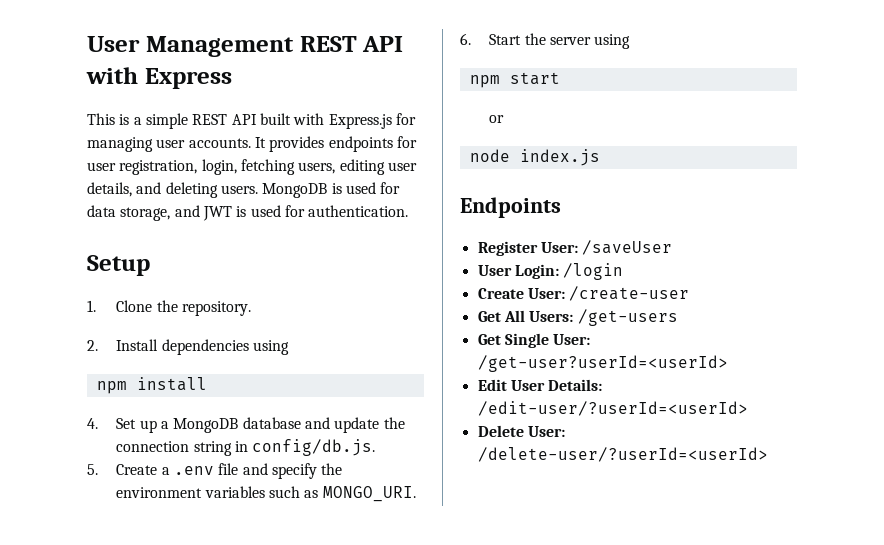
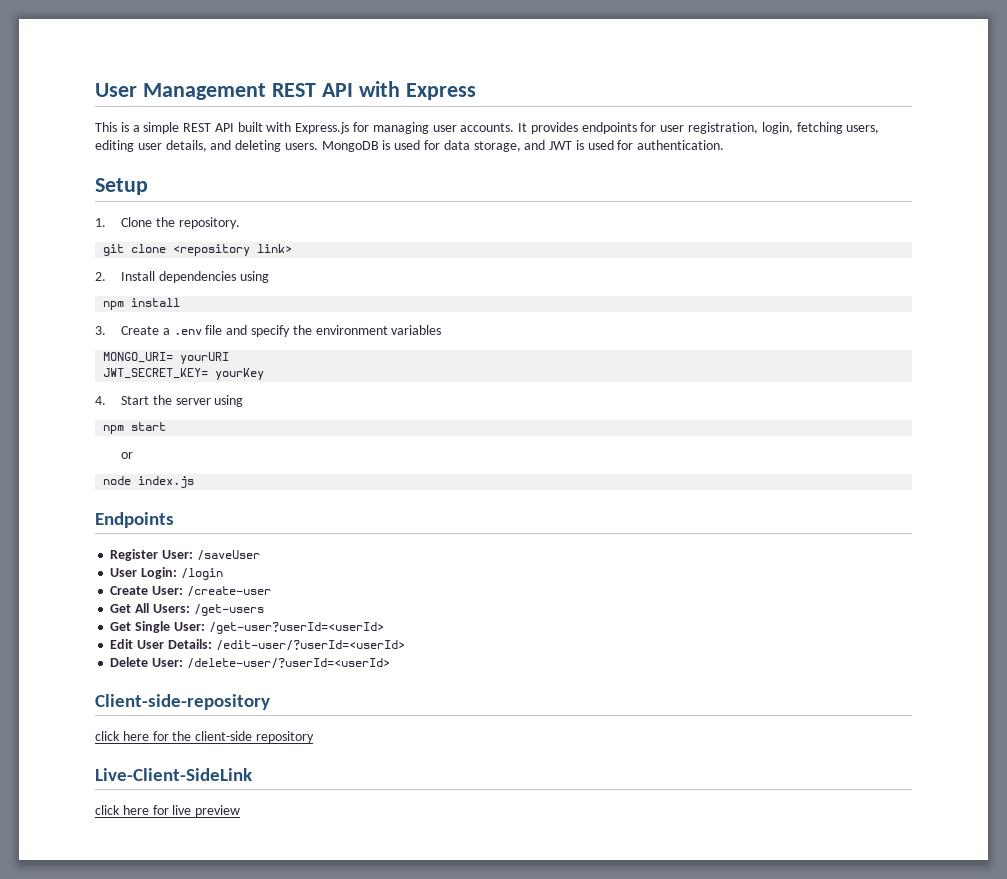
(251, 308) none -> [103,244,293,256] // git clone <repository link>
[87,417,405,433] [116,439,376,456] [87,464,98,475] 4. Set up a MongoDB database and update the connection string in config/db.js. // 5. -> [95,326,106,335] 3.
[268,486,416,502] [460,33,471,45] such as MONGO_URI. // 6. -> [103,352,230,364] [103,368,265,380] [95,396,106,405] // MONGO_URI= yourURI // JWT_SECRET_KEY= yourKey // 4.
(768, 454) none -> [95,694,270,710] [95,731,314,743] [95,768,252,781] [95,805,241,817] // Client-side-repository // click here for the client-side repository // Live-Client-SideLink // click here for live preview

